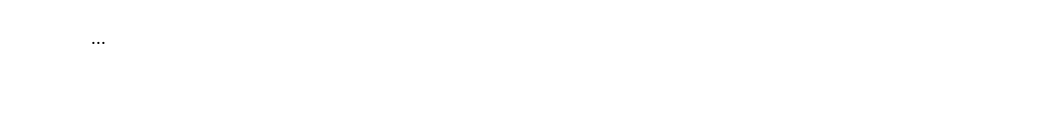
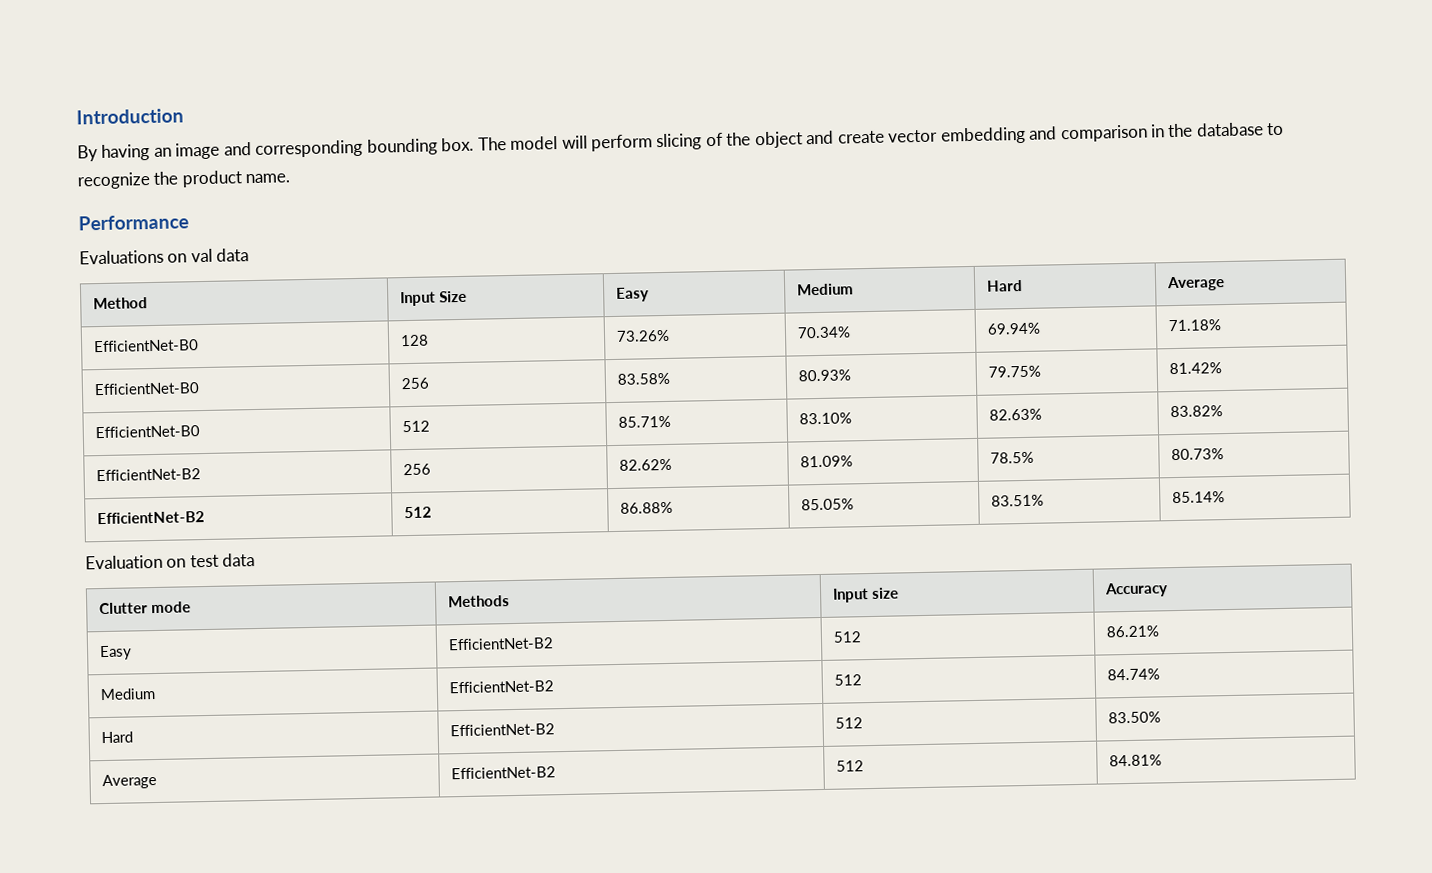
[91,41,106,44] ... -> [76,108,184,125] [77,122,1285,162] [77,170,291,190] [78,214,189,231] [79,248,250,265] [92,297,148,310] [399,290,467,307] [615,287,649,302] [796,283,854,296] [986,279,1023,292] [1165,276,1225,292] [93,339,199,353] [399,334,429,347] [615,329,670,342] [796,326,851,339] [986,322,1041,335] [1167,319,1222,332] [93,382,200,396] [400,377,430,390] [616,372,670,385] [797,369,851,382] [987,365,1041,378] [1168,362,1222,375] [94,425,200,439] [401,420,430,433] [617,415,671,428] [798,412,852,425] [988,408,1042,421] [1169,405,1223,418] [95,468,201,482] [402,463,431,476] [618,458,672,471] [799,455,853,468] [989,451,1034,464] [1170,448,1224,461] [96,511,205,525] [403,506,432,519] [619,501,673,514] [800,498,854,511] [990,494,1044,507] [1171,491,1225,504] [85,553,256,570] [98,601,191,615] [447,595,510,608] [831,587,899,603] [1103,582,1168,598] [98,645,132,661] [447,637,554,651] [832,631,862,643] [1105,625,1159,638] [99,688,156,701] [448,680,554,694] [833,674,862,686] [1106,668,1160,681] [100,731,133,744] [449,723,555,737] [834,717,863,729] [1107,711,1161,724] [101,774,157,790] [450,766,556,780] [835,760,864,772] [1108,754,1162,767] Introduction // By having an image and corresponding bounding box. The model will perform slicing of the object and create vector embedding and comparison in the database to recognize the product name. // Performance // Evaluations on val data // Method | Input Size | Easy | Medium | Hard | Average // EfficientNet-B0 | 128 | 73.26% | 70.34% | 69.94% | 71.18% // EfficientNet-B0 | 256 | 83.58% | 80.93% | 79.75% | 81.42% // EfficientNet-B0 | 512 | 85.71% | 83.10% | 82.63% | 83.82% // EfficientNet-B2 | 256 | 82.62% | 81.09% | 78.5% | 80.73% // EfficientNet-B2 | 512 | 86.88% | 85.05% | 83.51% | 85.14% // Evaluation on test data // Clutter mode | Methods | Input size | Accuracy // Easy | EfficientNet-B2 | 512 | 86.21% // Medium | EfficientNet-B2 | 512 | 84.74% // Hard | EfficientNet-B2 | 512 | 83.50% // Average | EfficientNet-B2 | 512 | 84.81%

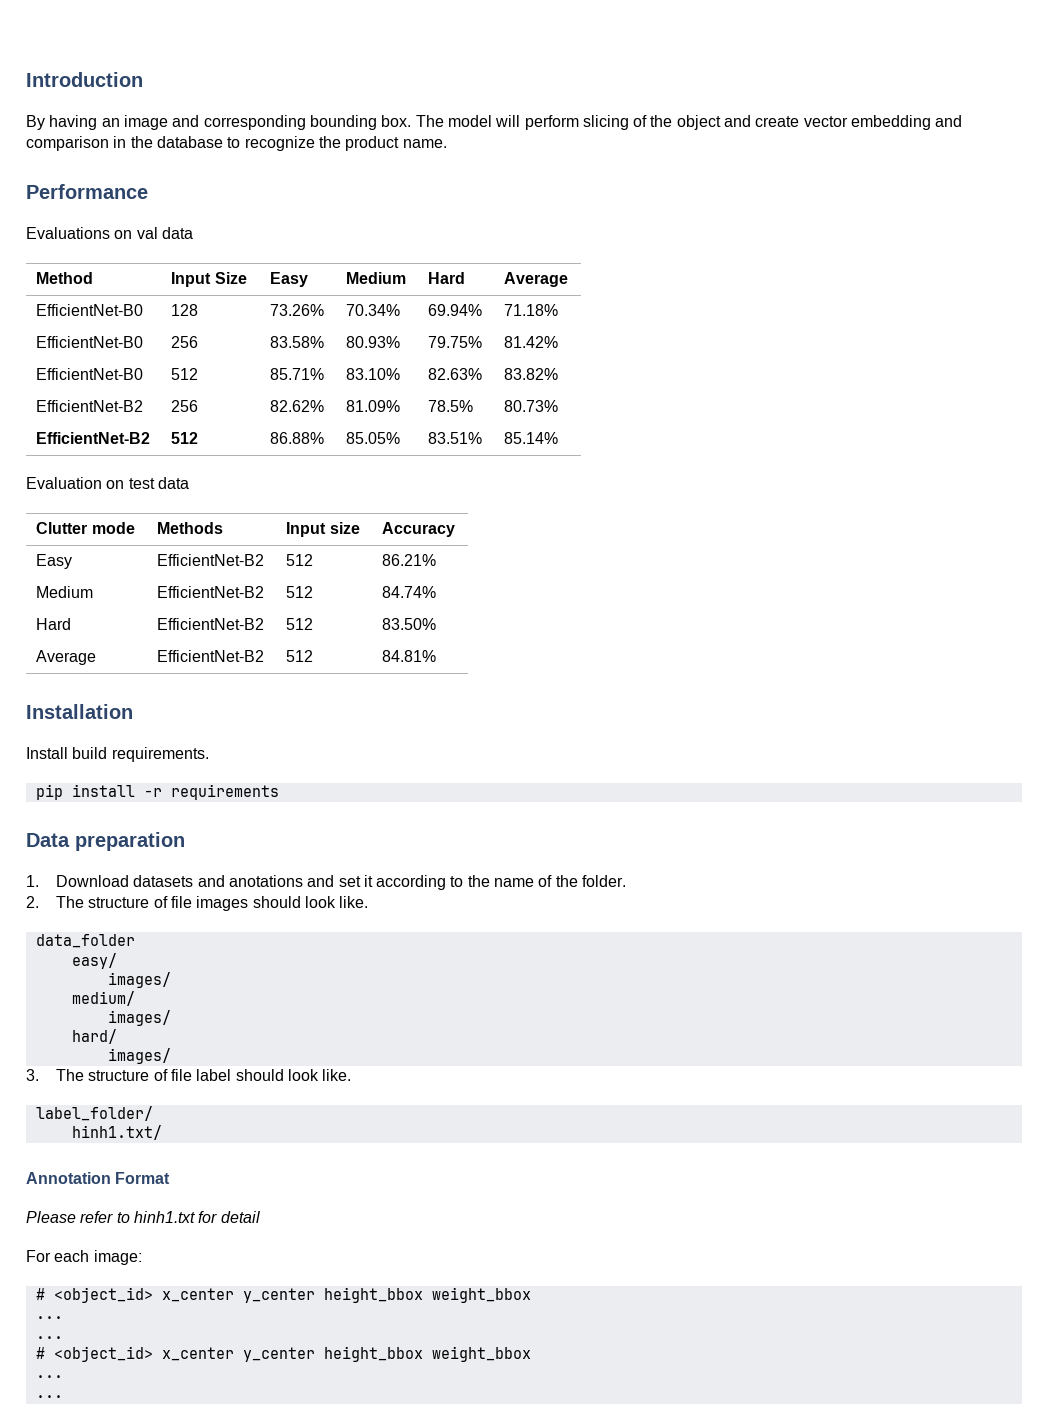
(1162, 760) none -> [26,704,133,719] [26,747,209,762] [35,784,279,800] [26,832,185,851] [26,875,627,890] [26,896,369,911] [35,934,135,948] [71,953,117,969] [107,972,171,988] [71,991,135,1006] [107,1010,171,1026] [71,1029,117,1044] [107,1048,171,1064] [26,1069,352,1081] [35,1106,153,1121] [71,1125,162,1140] [26,1172,171,1184] [26,1211,260,1223] [26,1250,142,1265] [35,1287,531,1303] [35,1316,63,1319] [35,1336,63,1339] [35,1346,531,1362] [35,1375,63,1378] [35,1395,63,1398] // Installation // Install build requirements. // pip install -r requirements // Data preparation // 1. Download datasets and anotations and set it according to the name of the folder. // 2. The structure of file images should look like. // data_folder // easy/ // images/ // medium/ // images/ // hard/ // images/ // 3. The structure of file label should look like. // label_folder/ // hinh1.txt/ // Annotation Format // Please refer to hinh1.txt for detail // For each image: // # <object_id> x_center y_center height_bbox weight_bbox // ... // ... // # <object_id> x_center y_center height_bbox weight_bbox // ... // ...

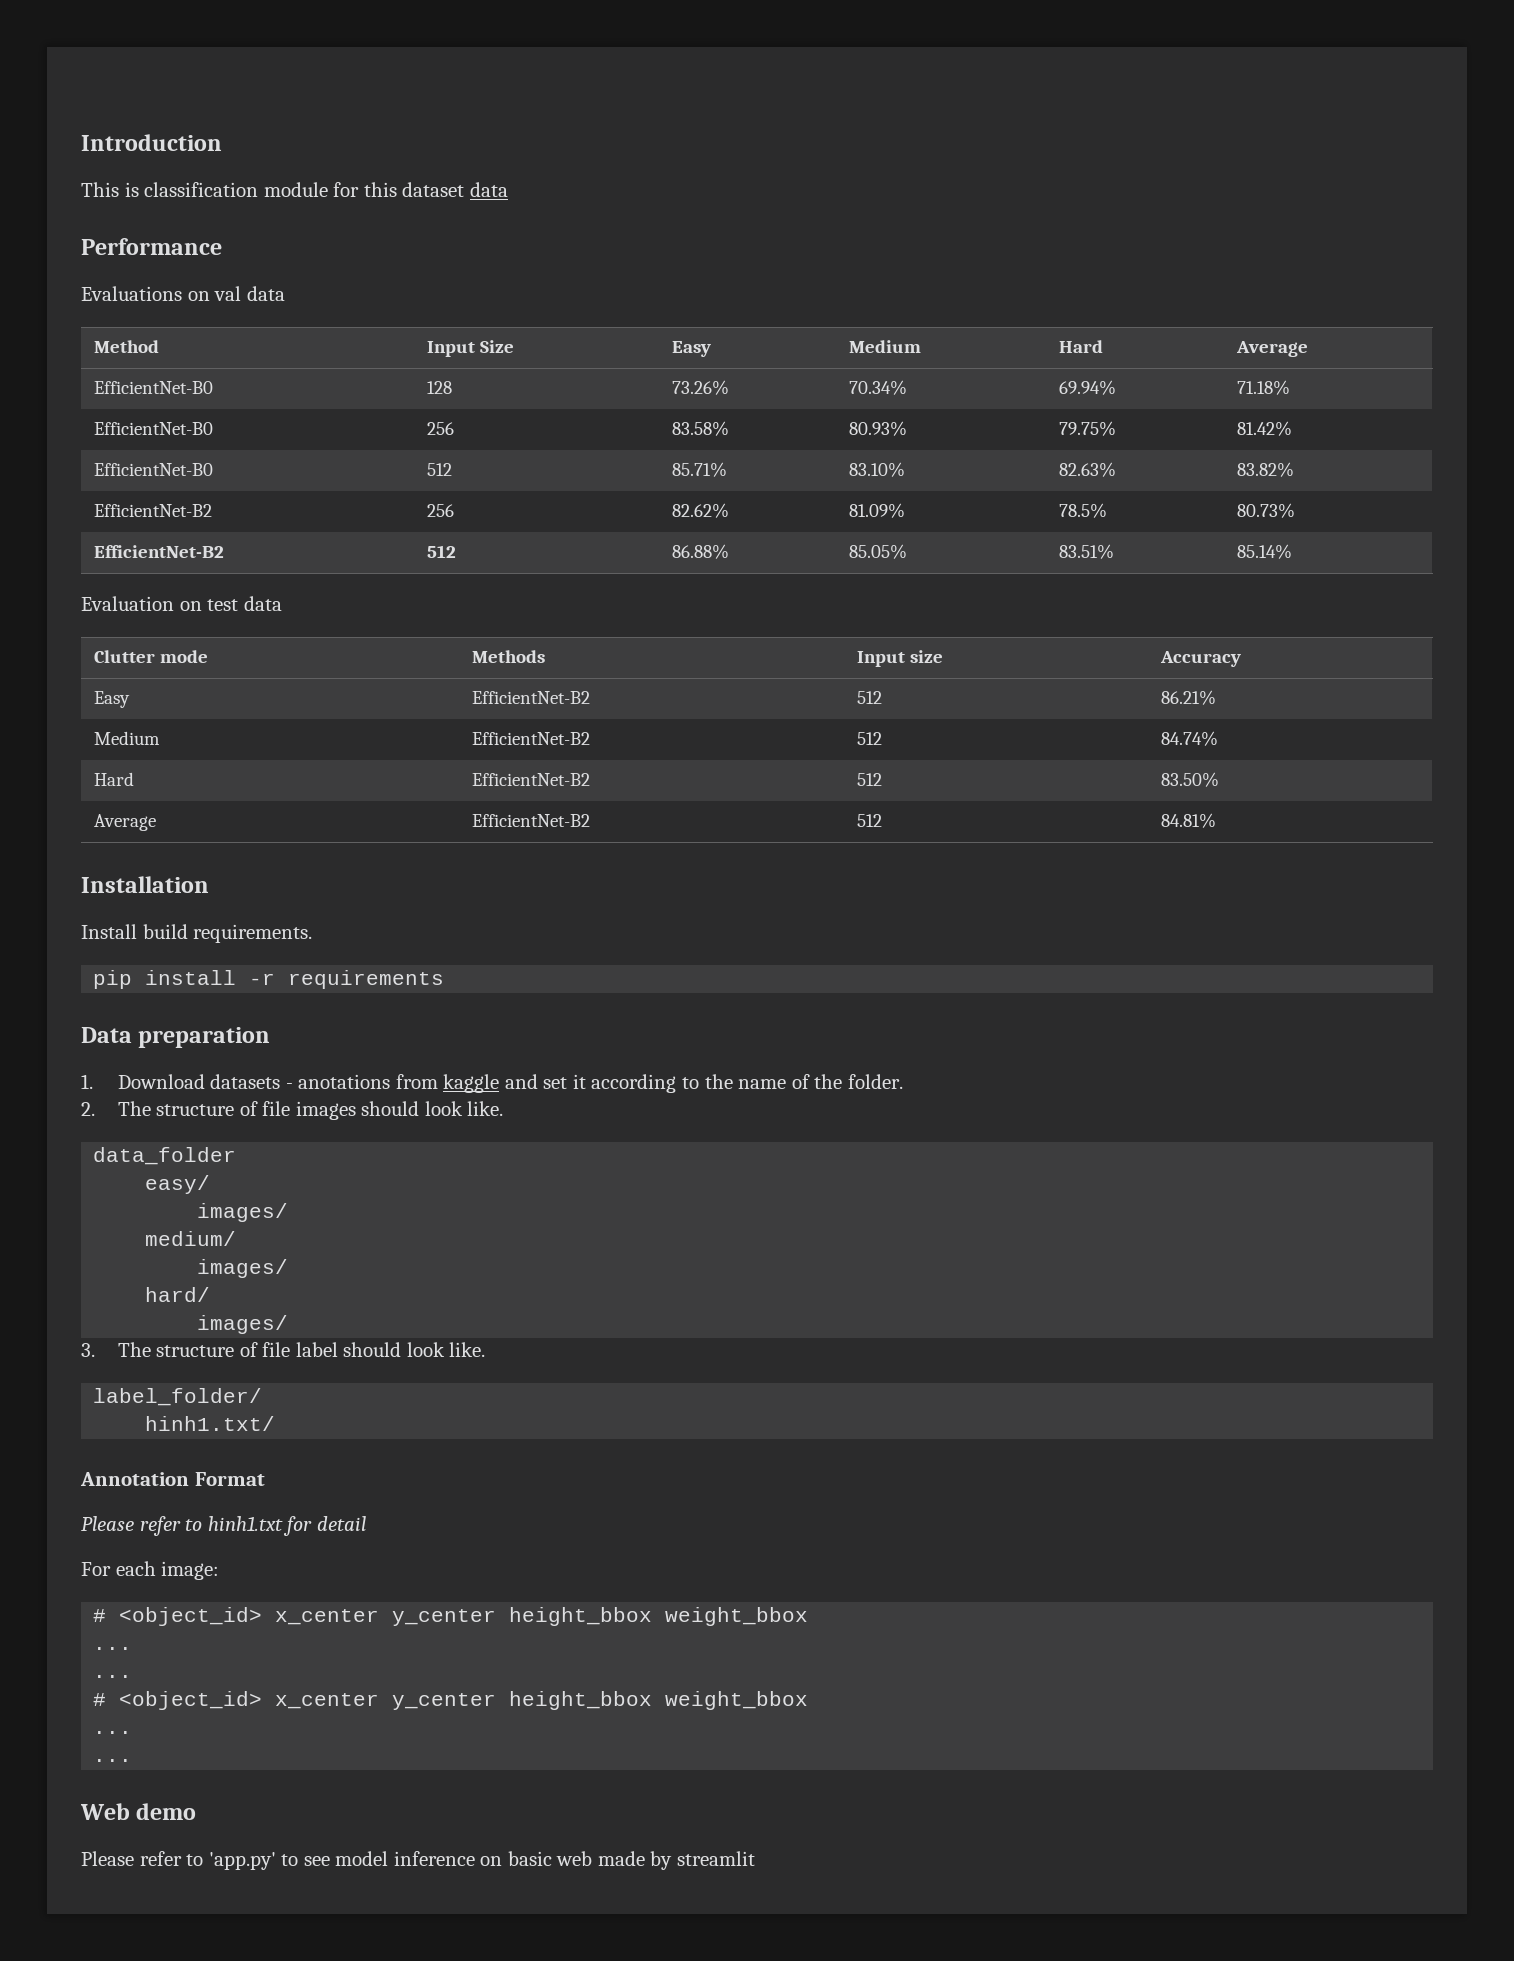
[26,115,963,130] [26,136,447,151] By having an image and corresponding bounding box. The model will perform slicing of the object and create vector embedding and comparison in the database to recognize the product name. -> [81,182,508,197] This is classification module for this dataset data
[197,875,303,887] and anotations -> [285,1074,500,1093] - anotations from kaggle
(63, 1396) none -> [80,1803,197,1820] [81,1851,755,1870] // Web demo // Please refer to 'app.py' to see model inference on basic web made by streamlit

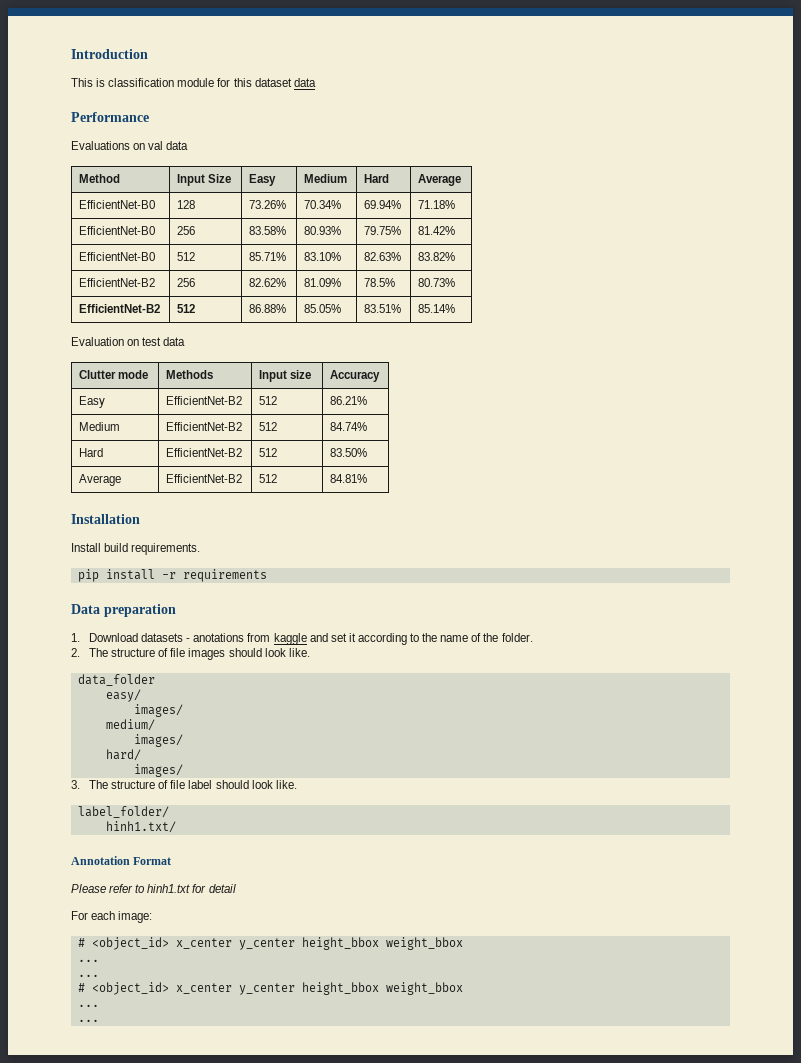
[80,1803,197,1820] [81,1851,755,1870] // Web demo // Please refer to 'app.py' to see model inference on basic web made by streamlit -> (99, 1020) none

